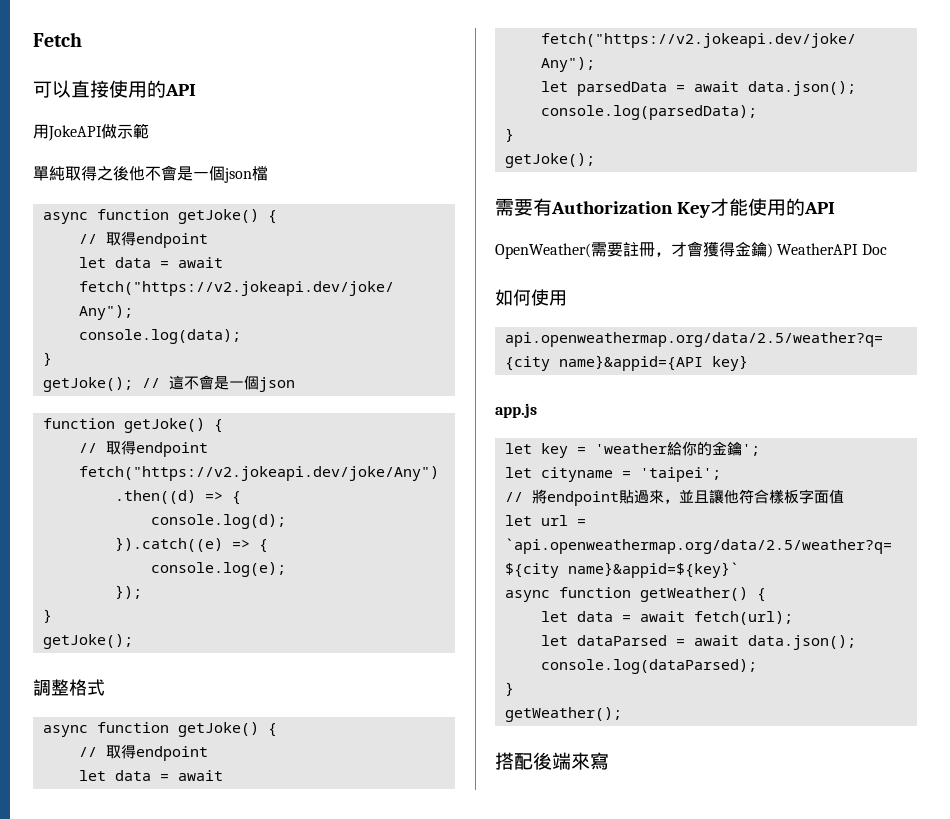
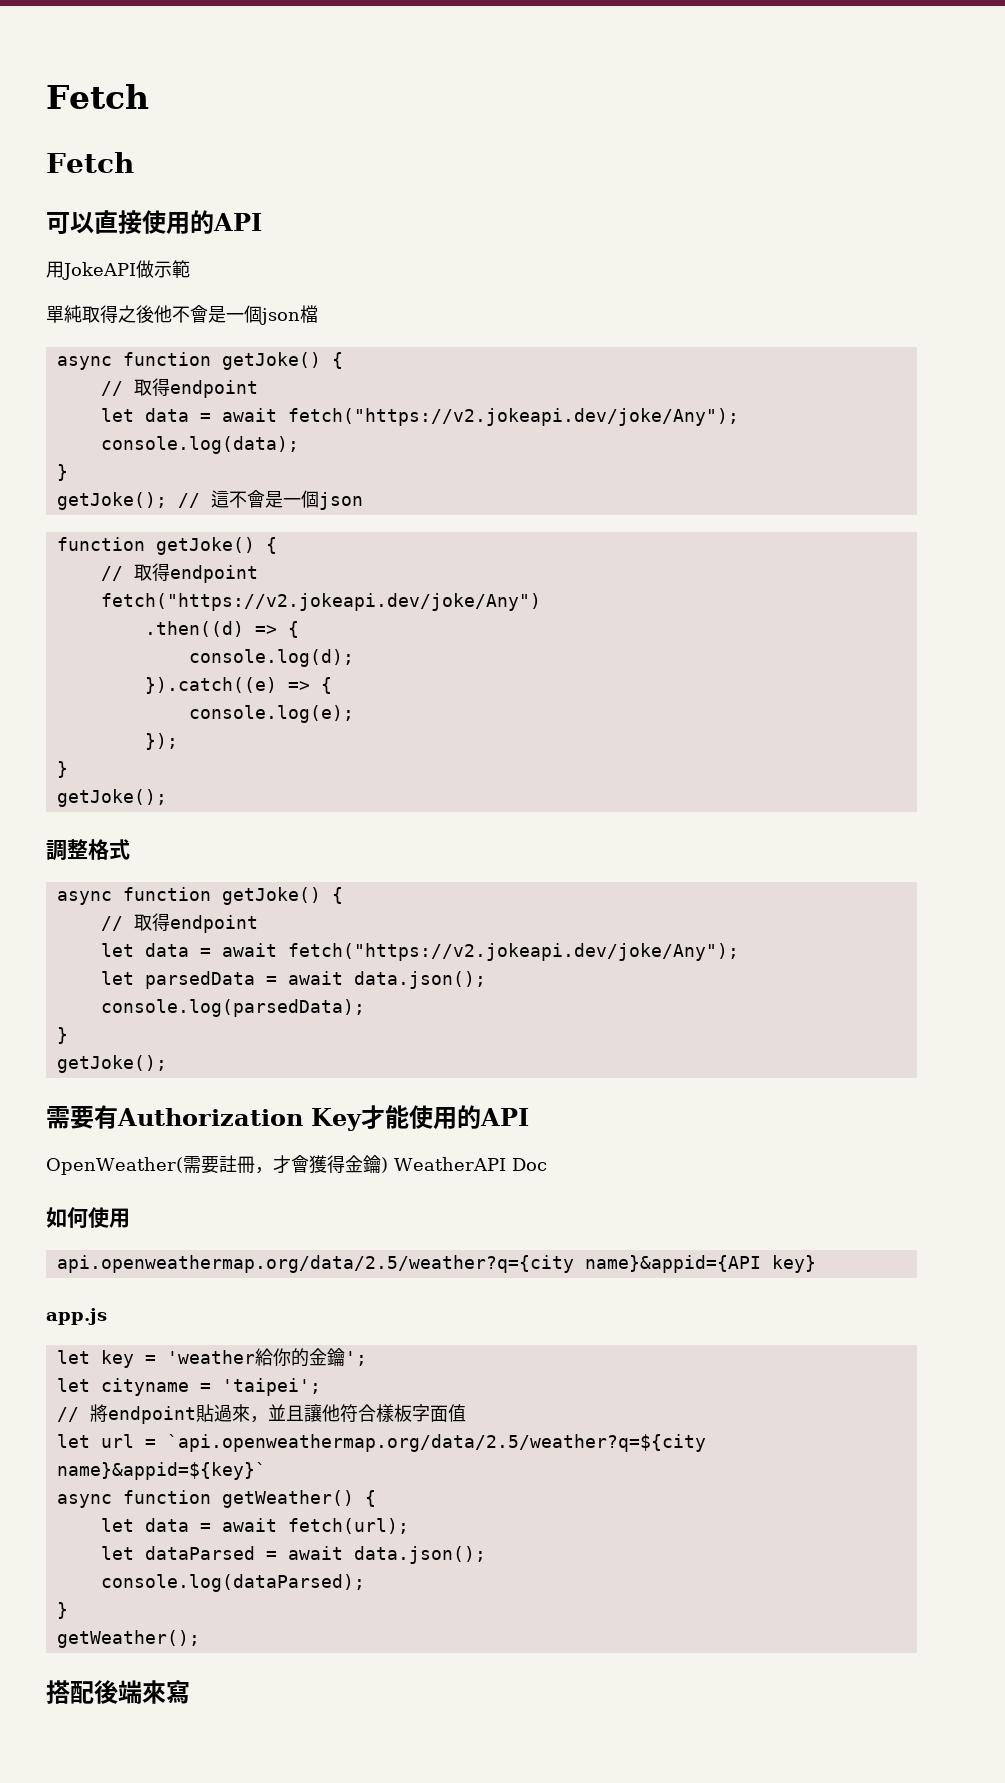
[33,32,82,47] Fetch -> [46,84,149,109] [46,152,134,173] Fetch // Fetch

